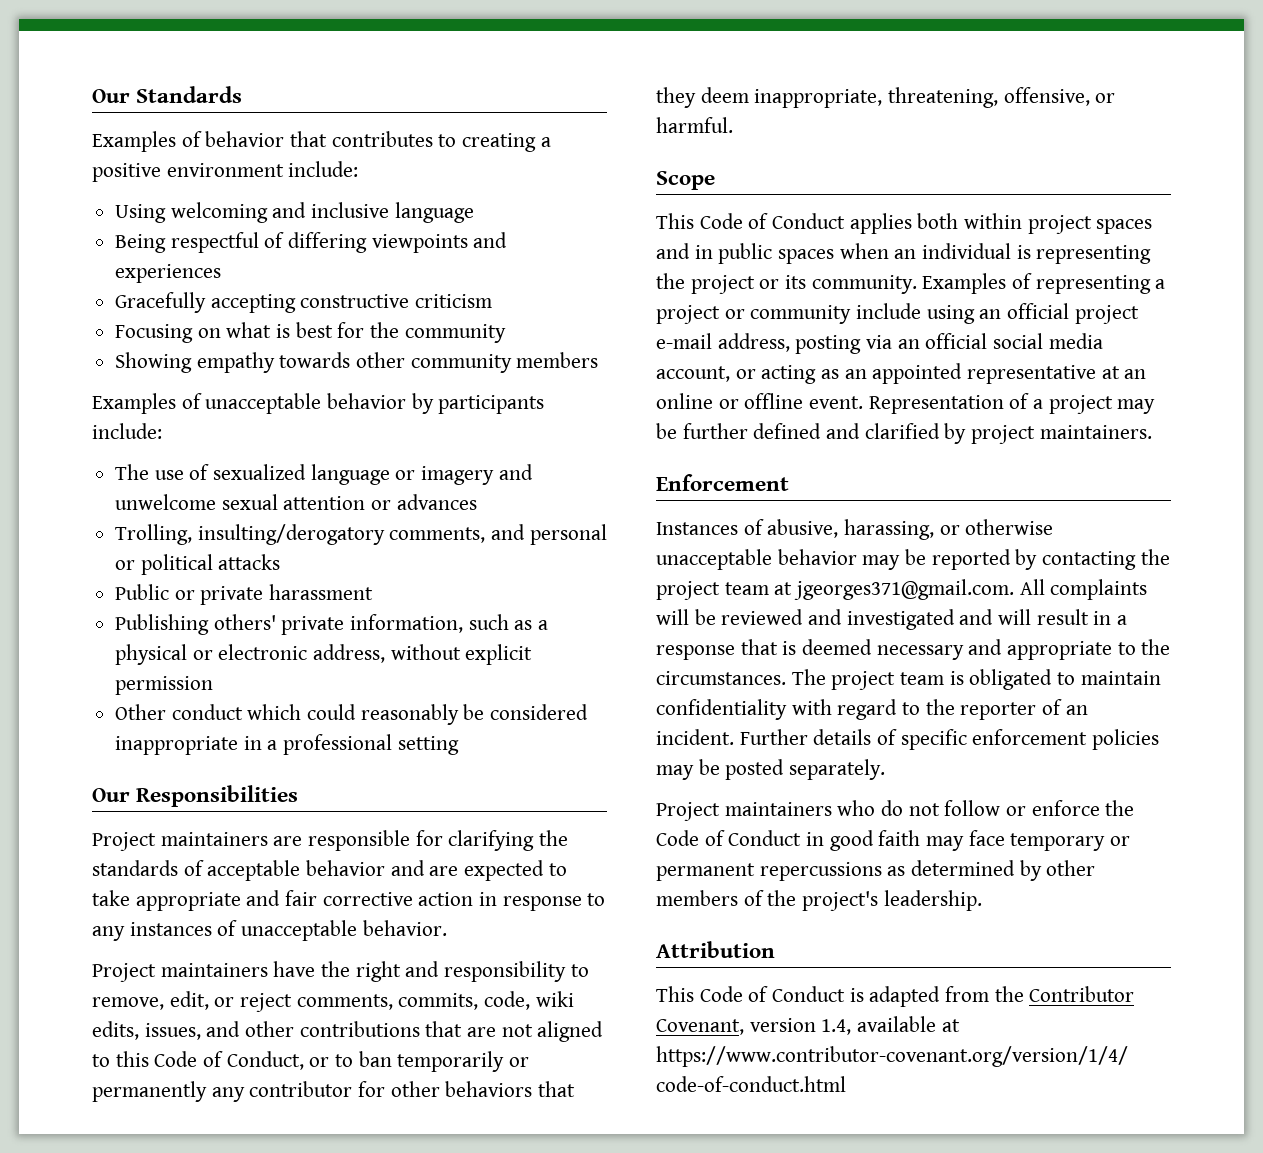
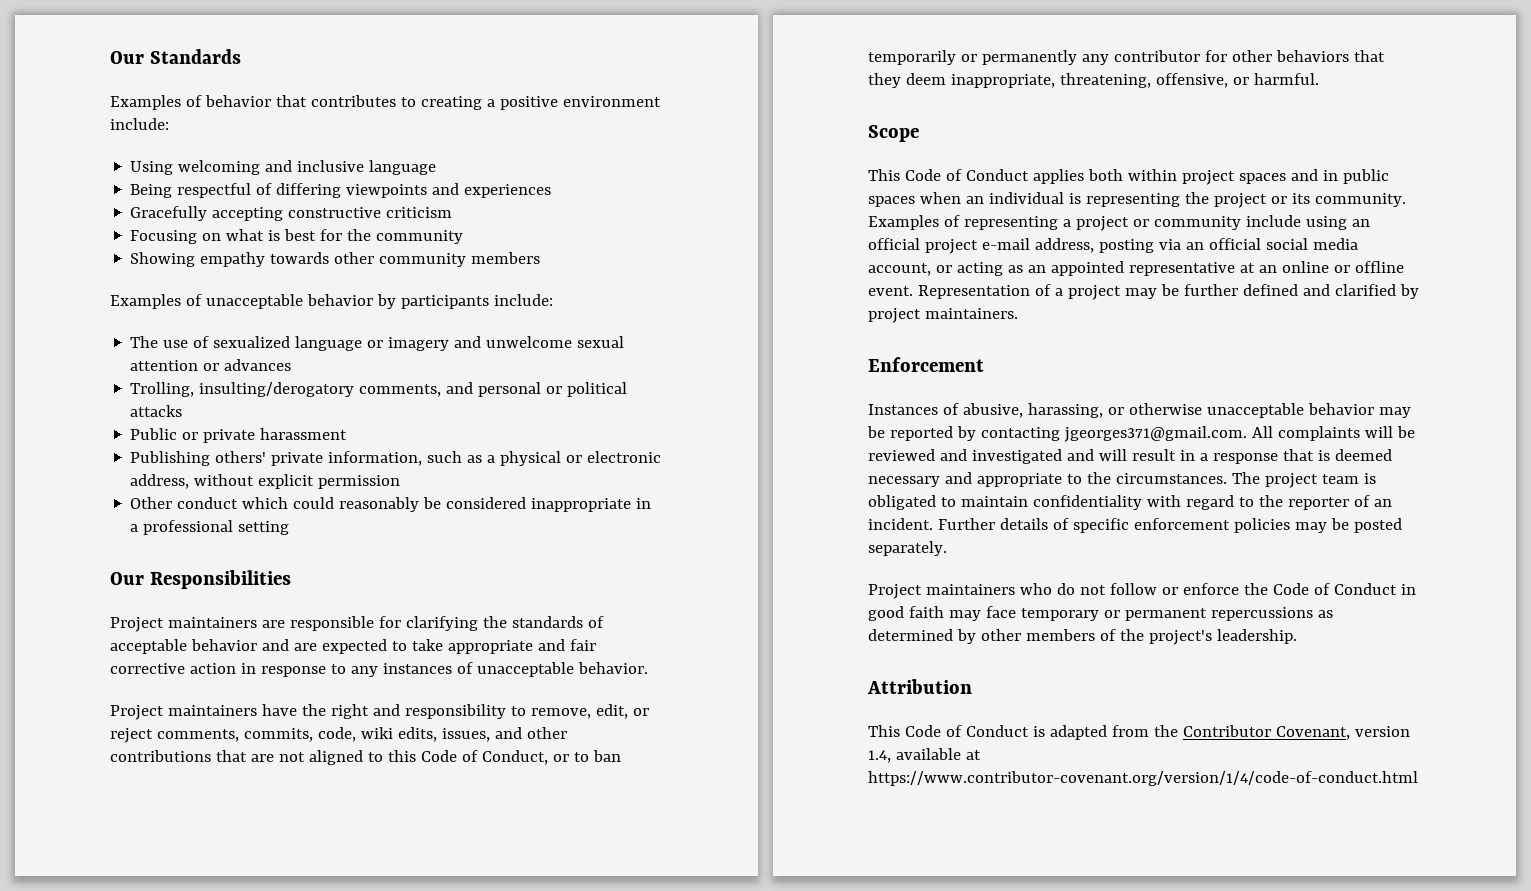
[1140,549,1170,565] [656,581,793,600] the project team at -> (1060, 434) none

